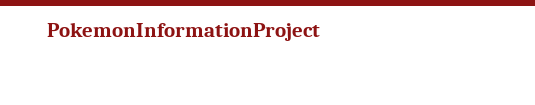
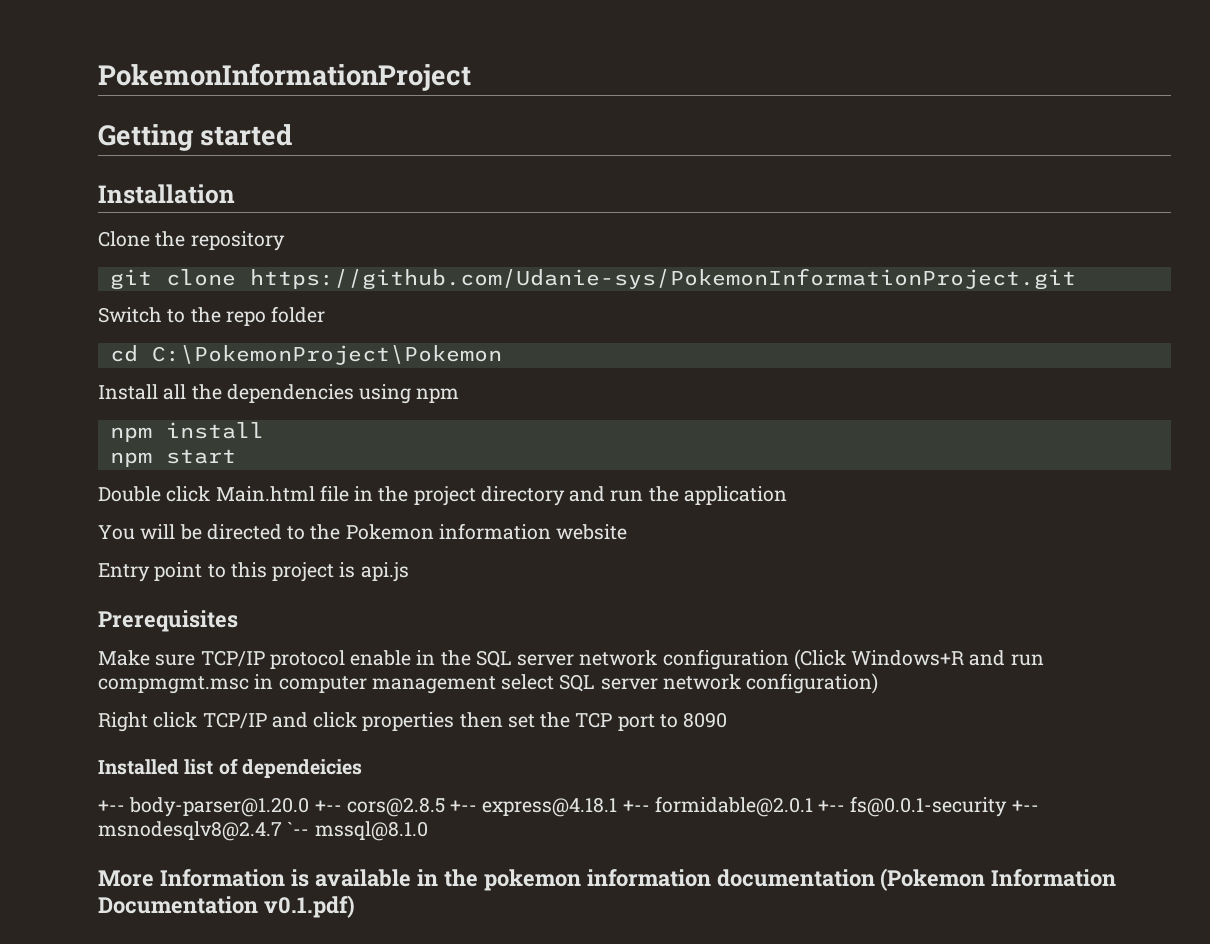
(320, 31) none -> [98,124,293,151] [98,184,235,204] [98,231,285,251] [109,268,1076,290] [98,306,326,326] [109,345,502,365] [98,384,460,404] [109,422,264,442] [109,449,236,467] [98,485,787,506] [98,523,628,540] [98,562,409,582] [98,610,238,632] [98,649,1044,670] [98,673,879,694] [98,712,728,732] [98,758,362,778] [98,796,1039,817] [98,821,428,841] [98,868,1117,891] [98,895,355,918] // Getting started // Installation // Clone the repository // git clone https://github.com/Udanie-sys/PokemonInformationProject.git // Switch to the repo folder // cd C:\PokemonProject\Pokemon // Install all the dependencies using npm // npm install // npm start // Double click Main.html file in the project directory and run the application // You will be directed to the Pokemon information website // Entry point to this project is api.js // Prerequisites // Make sure TCP/IP protocol enable in the SQL server network configuration (Click Windows+R and run compmgmt.msc in computer management select SQL server network configuration) // Right click TCP/IP and click properties then set the TCP port to 8090 // Installed list of dependeicies // +-- body-parser@1.20.0 +-- cors@2.8.5 +-- express@4.18.1 +-- formidable@2.0.1 +-- fs@0.0.1-security +-- msnodesqlv8@2.4.7 `-- mssql@8.1.0 // More Information is available in the pokemon information documentation (Pokemon Information Documentation v0.1.pdf)

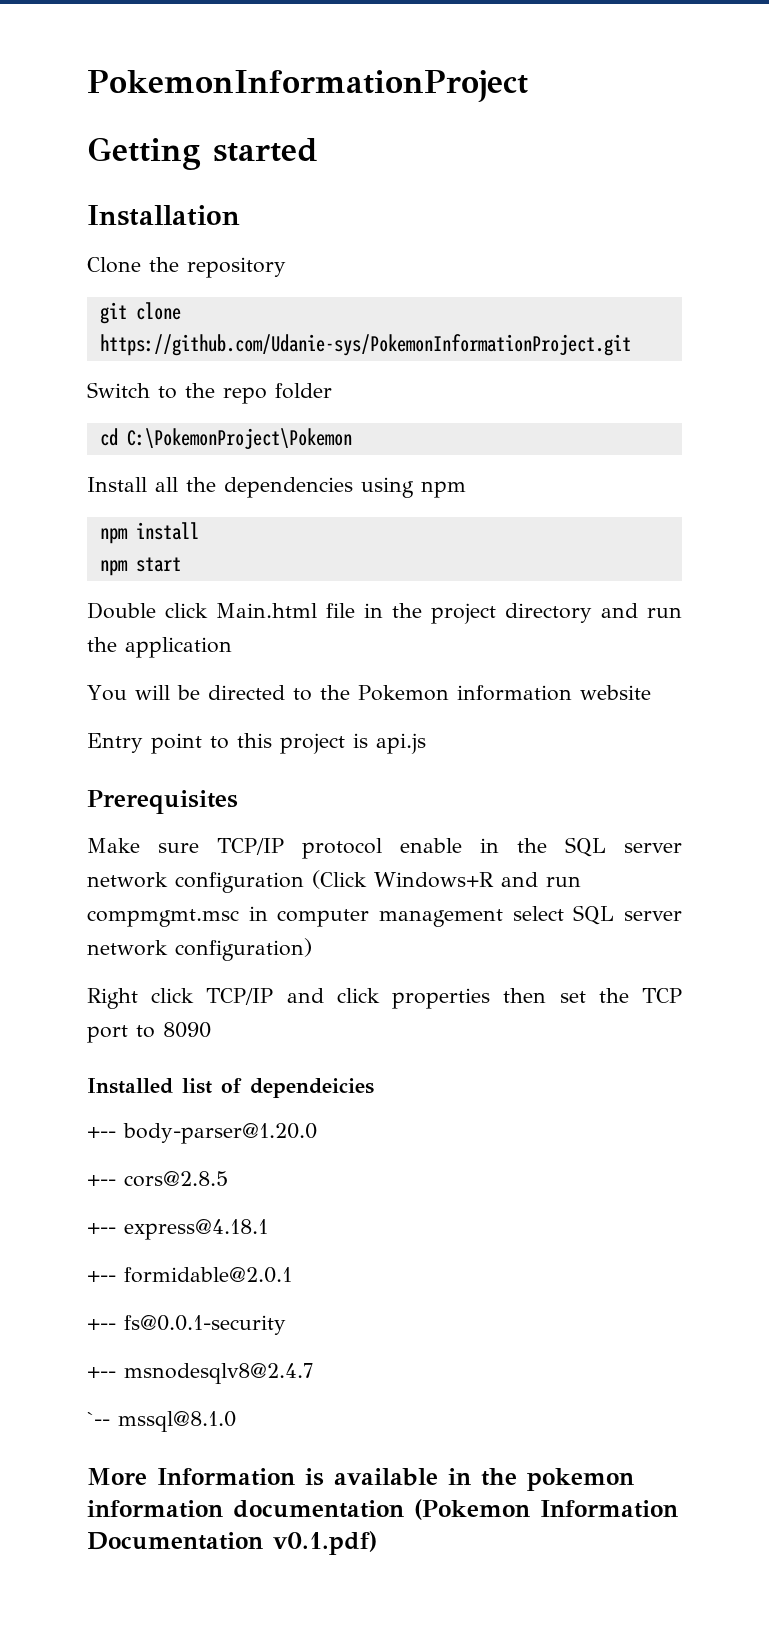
(310, 807) none -> (317, 1133) //
(445, 807) none -> (228, 1179) //
(618, 807) none -> (268, 1229) //
(813, 806) none -> (292, 1275) //
(1008, 806) none -> (286, 1325) //
(282, 831) none -> (313, 1373) //

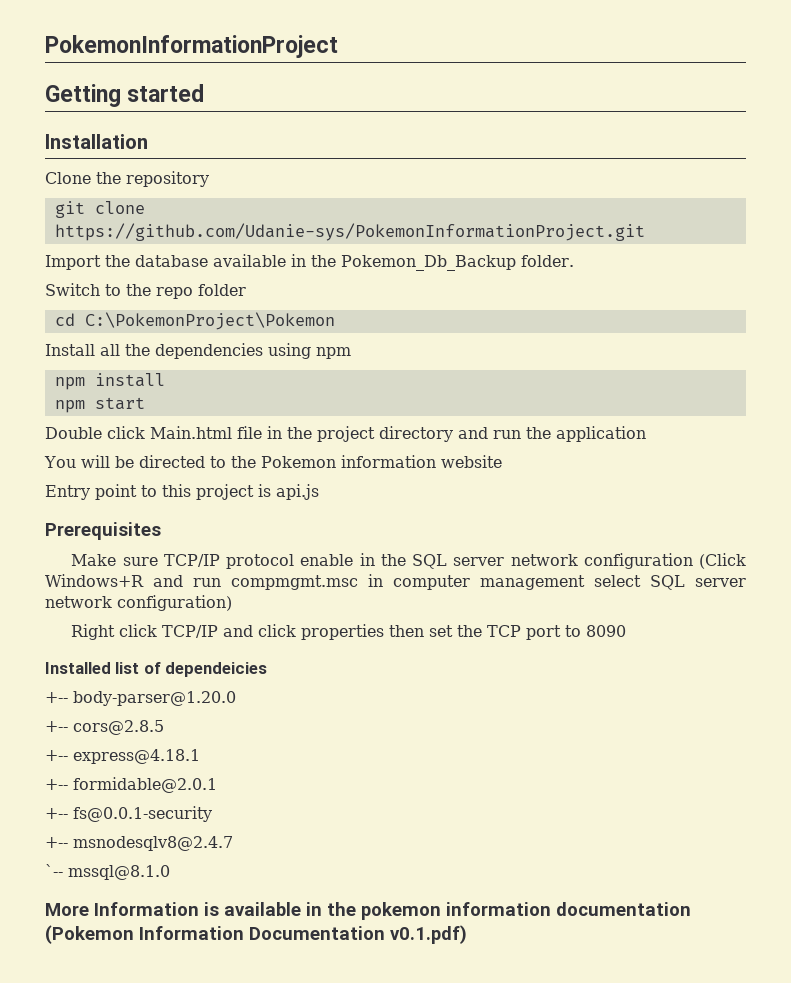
(631, 345) none -> [45,254,574,271] // Import the database available in the Pokemon_Db_Backup folder.

